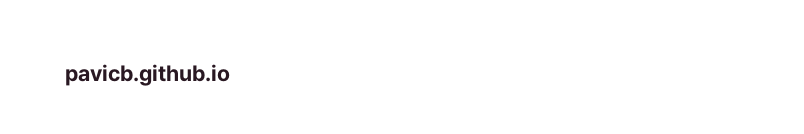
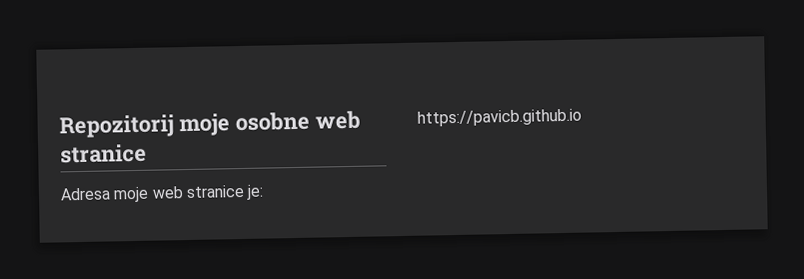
[65,64,230,86] pavicb.github.io -> [59,110,361,139] [60,143,147,164] [60,184,265,203] [417,108,582,127] Repozitorij moje osobne web stranice // Adresa moje web stranice je: https://pavicb.github.io

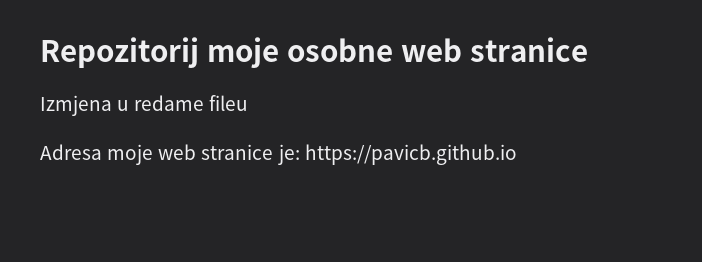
(147, 153) none -> [40,95,249,116] // Izmjena u redame fileu

